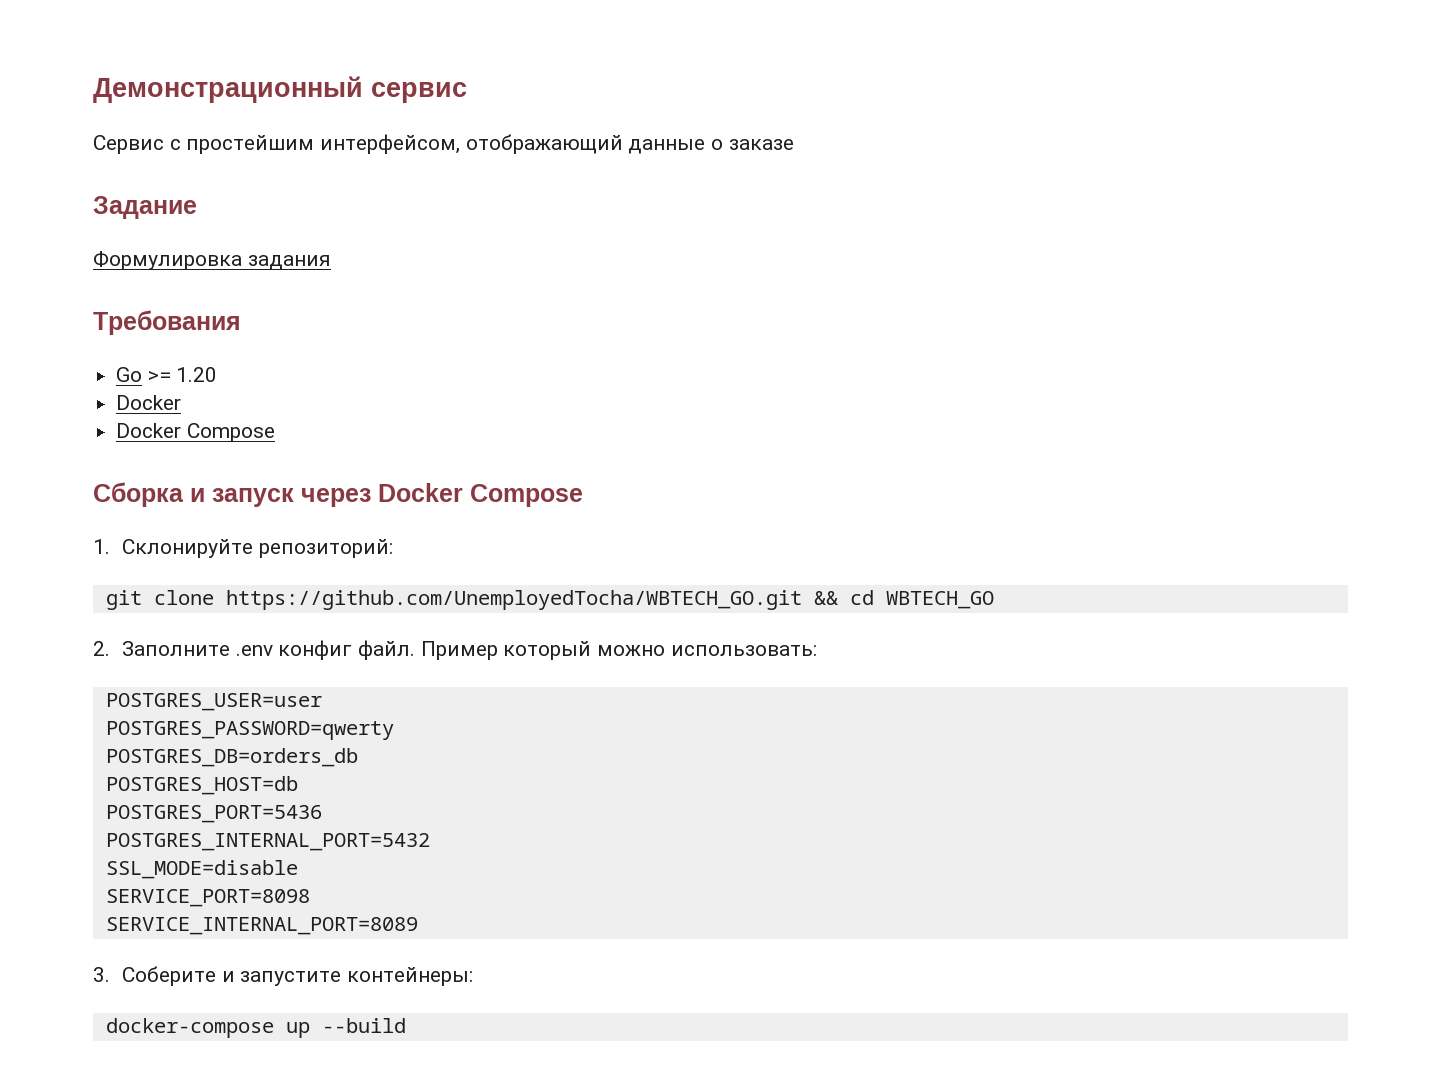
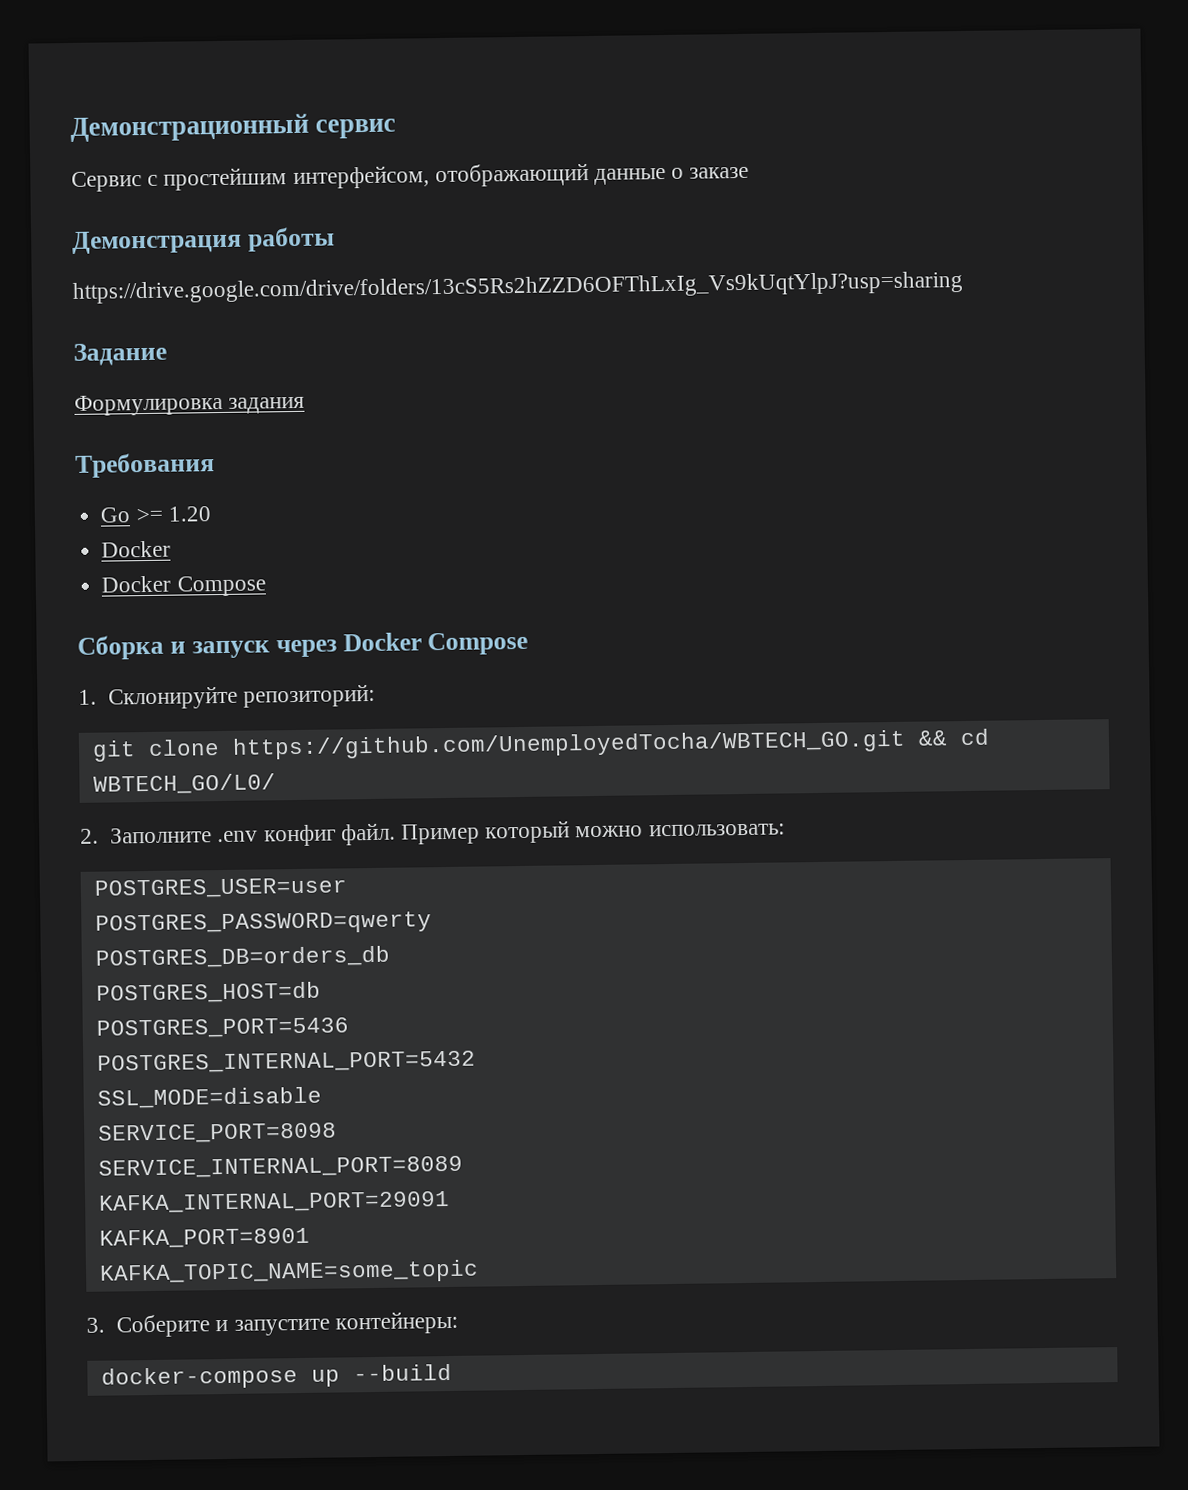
(794, 144) none -> [72,226,335,254] [72,271,963,304] // Демонстрация работы // https://drive.google.com/drive/folders/13cS5Rs2hZZD6OFThLxIg_Vs9kUqtYlpJ?usp=sharing
[885,591,994,609] WBTECH_GO -> [92,773,276,795] WBTECH_GO/L0/
(418, 926) none -> [98,1190,450,1214] [98,1227,310,1249] [98,1259,479,1286] // KAFKA_INTERNAL_PORT=29091 // KAFKA_PORT=8901 // KAFKA_TOPIC_NAME=some_topic

